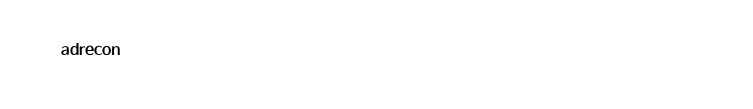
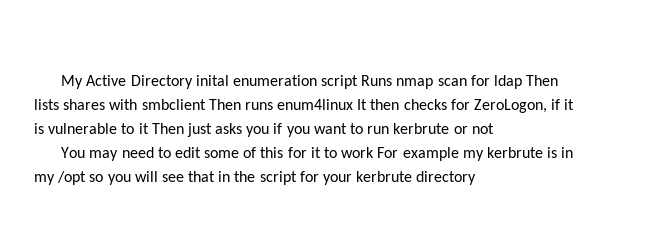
[61,43,120,56] adrecon -> [61,75,559,89] [34,99,575,113] [34,123,494,137] [61,147,574,161] [34,171,477,185] My Active Directory inital enumeration script Runs nmap scan for ldap Then lists shares with smbclient Then runs enum4linux It then checks for ZeroLogon, if it is vulnerable to it Then just asks you if you want to run kerbrute or not // You may need to edit some of this for it to work For example my kerbrute is in my /opt so you will see that in the script for your kerbrute directory

